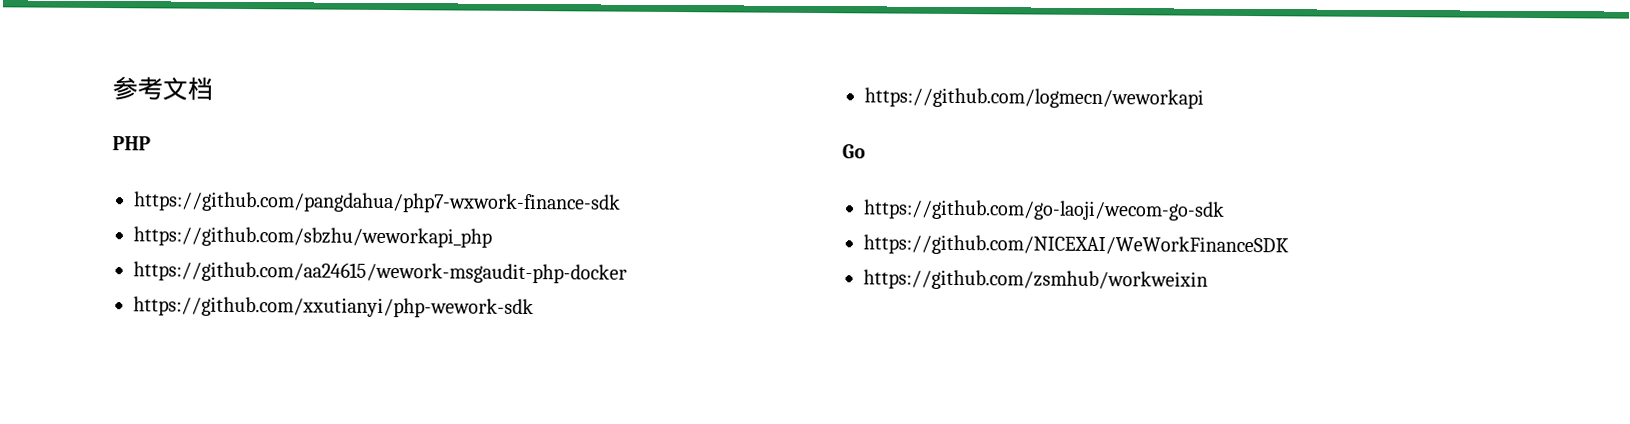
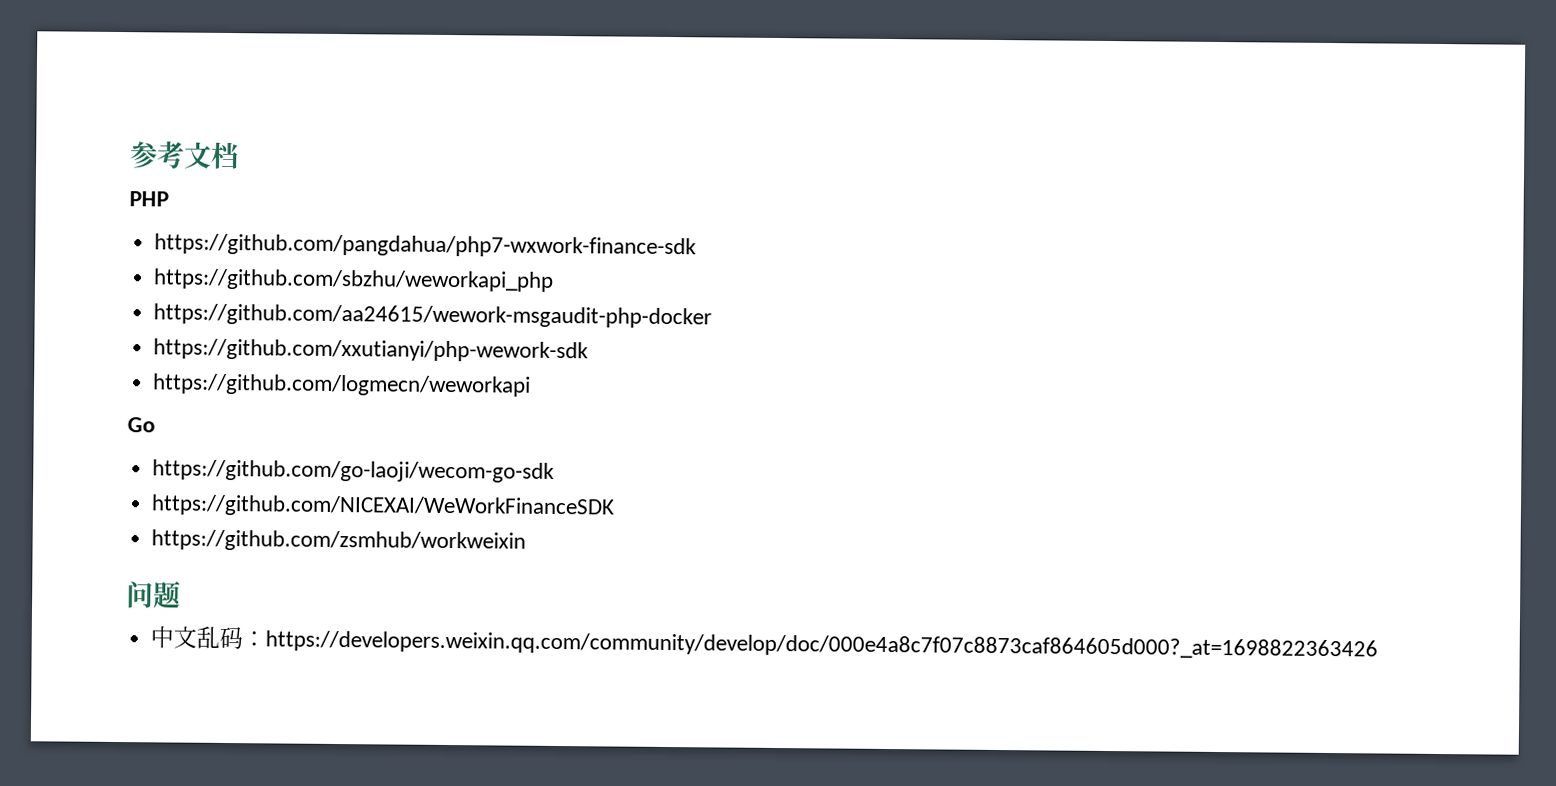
(1208, 280) none -> [126,580,181,609] [150,625,1379,661] // 问题 // 中文乱码：https://developers.weixin.qq.com/community/develop/doc/000e4a8c7f07c8873caf864605d000?_at=1698822363426

